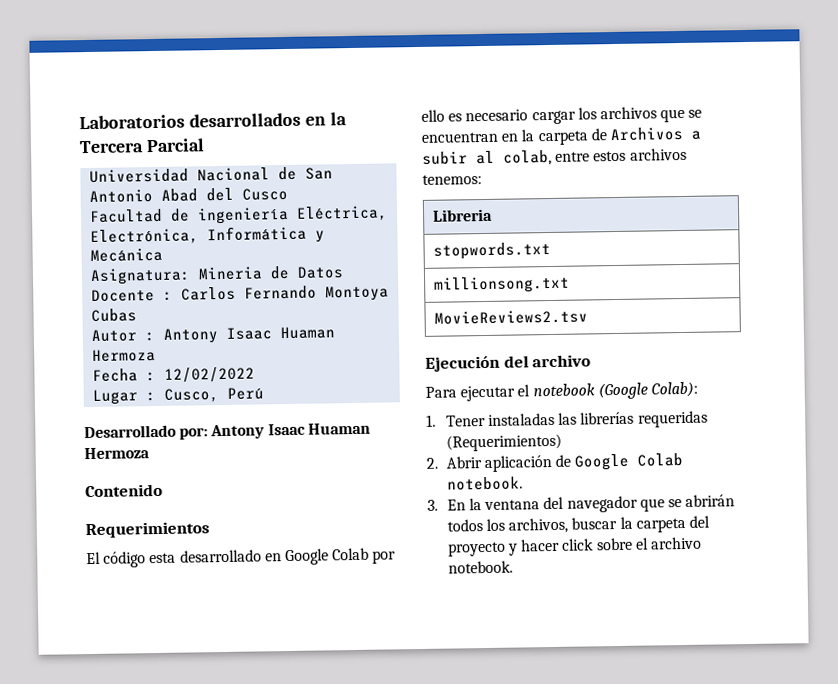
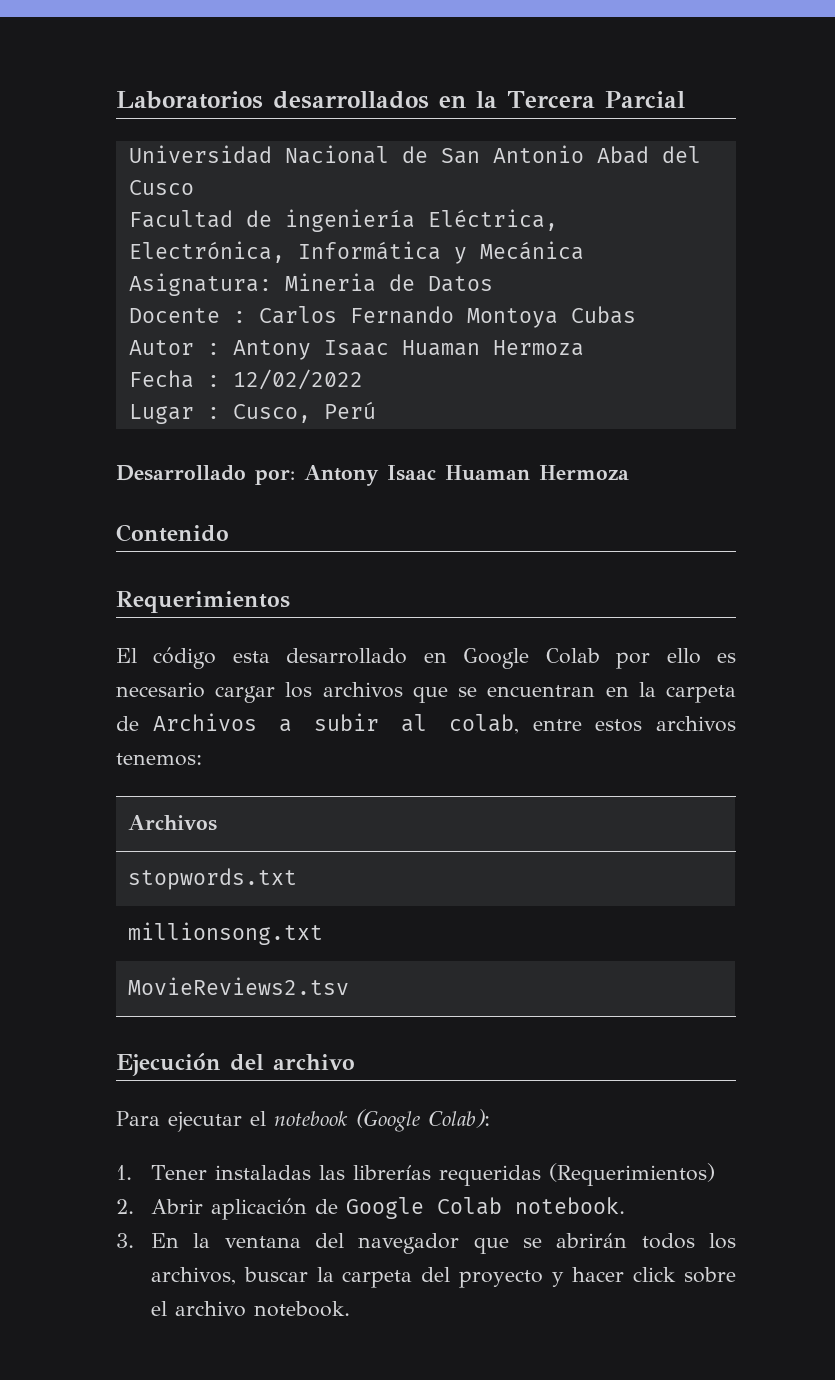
[431,208,493,222] Libreria -> [127,815,217,831] Archivos

